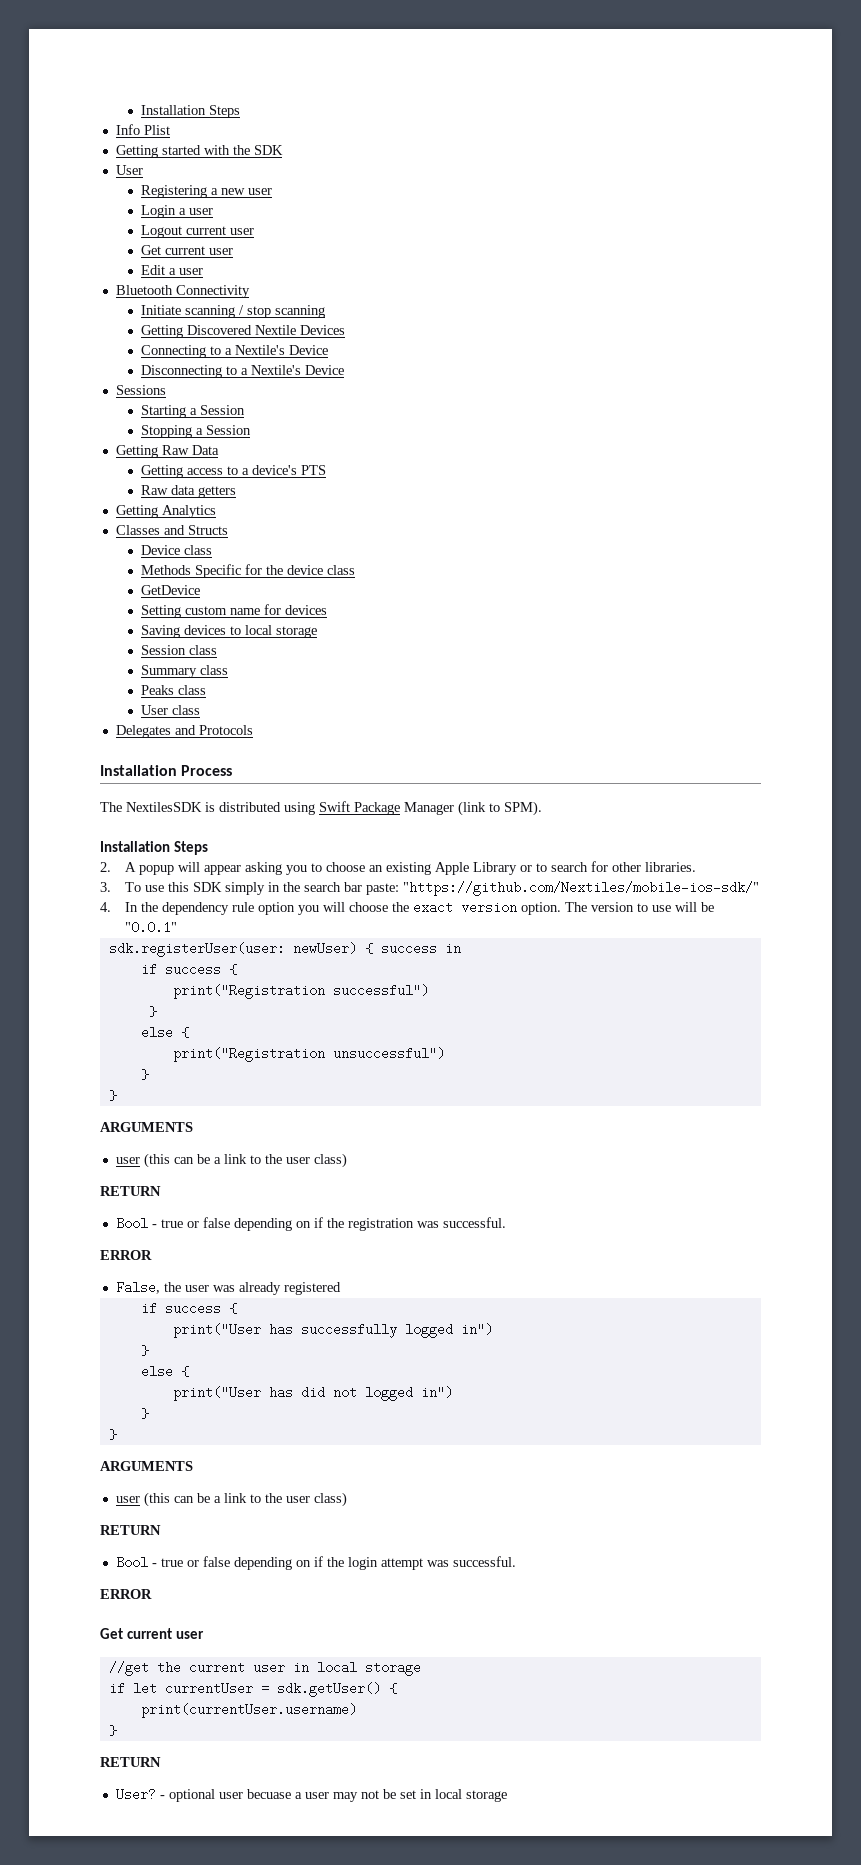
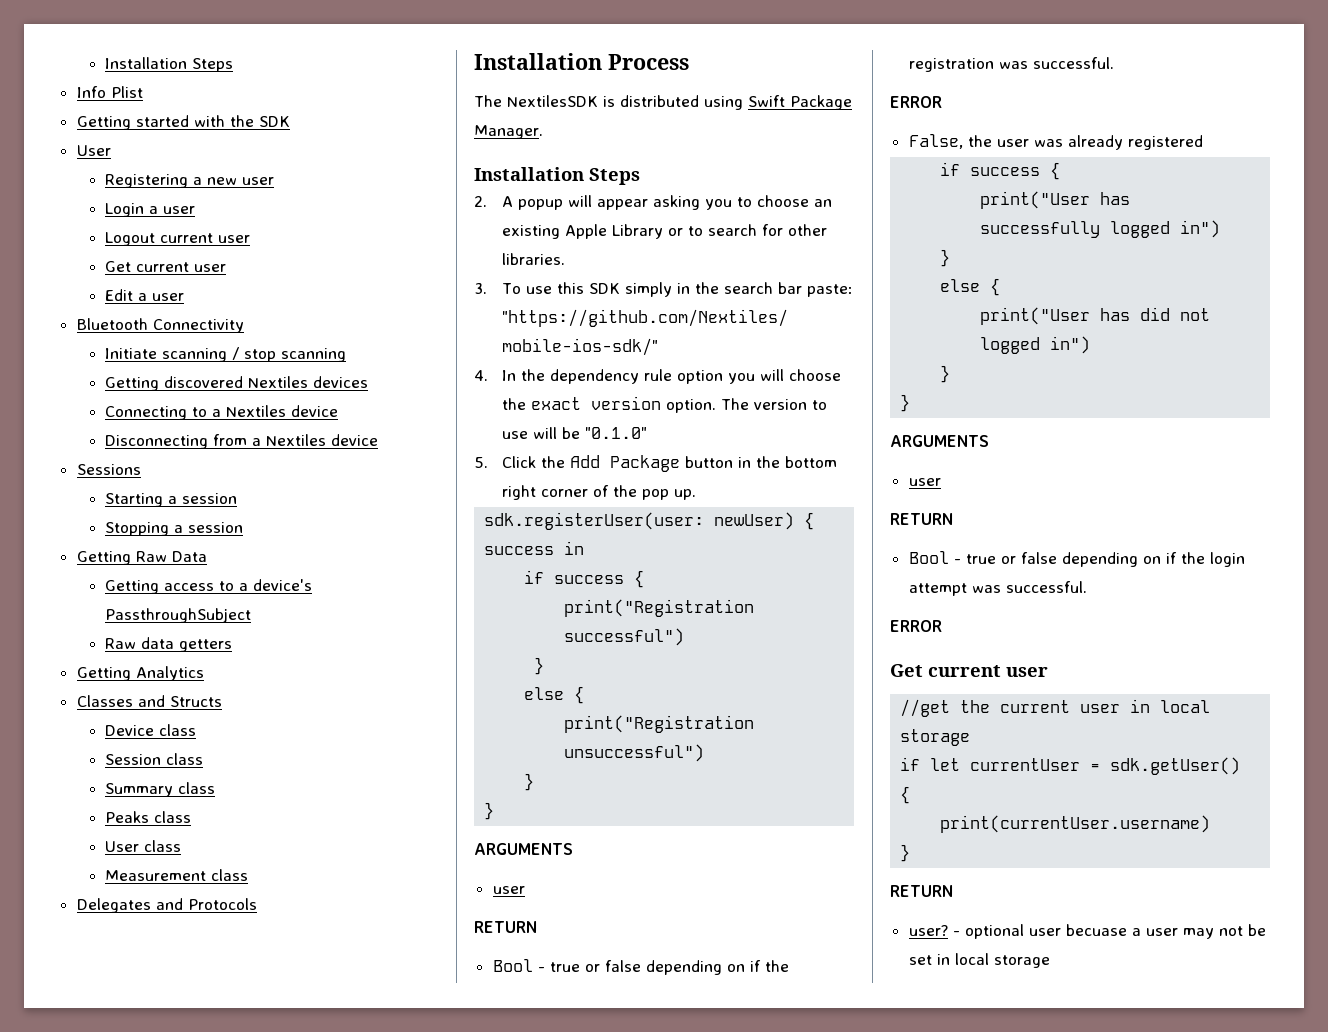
[187,325,346,335] Discovered Nextile Devices -> [164,376,369,388] discovered Nextiles devices
[235,345,329,355] Nextile's Device -> [226,405,339,417] Nextiles device
[226,365,345,375] to a Nextile's Device -> [213,434,379,446] from a Nextiles device
[200,405,246,415] Session -> [182,493,238,504] session
[206,425,252,435] Session -> [188,522,244,533] session
[301,465,327,475] PTS -> [105,608,252,623] PassthroughSubject
[141,564,356,578] [141,585,201,595] [141,604,328,618] [141,625,318,638] // Methods Specific for the device class // GetDevice // Setting custom name for devices // Saving devices to local storage -> (197, 730) none
(201, 710) none -> [105,869,249,881] // Measurement class
[404,801,542,816] Manager (link to SPM). -> [474,125,543,139] Manager.
[125,921,178,934] "0.0.1" -> [585,427,648,439] [474,455,838,472] [502,485,697,500] "0.1.0" // 5. Click the Add Package button in the bottom right corner of the pop up.
[143,1153,347,1168] (this can be a link to the user class) -> (525, 890) none
[143,1492,347,1507] (this can be a link to the user class) -> (941, 482) none
[115,1788,156,1801] User? -> [908,925,948,936] user?

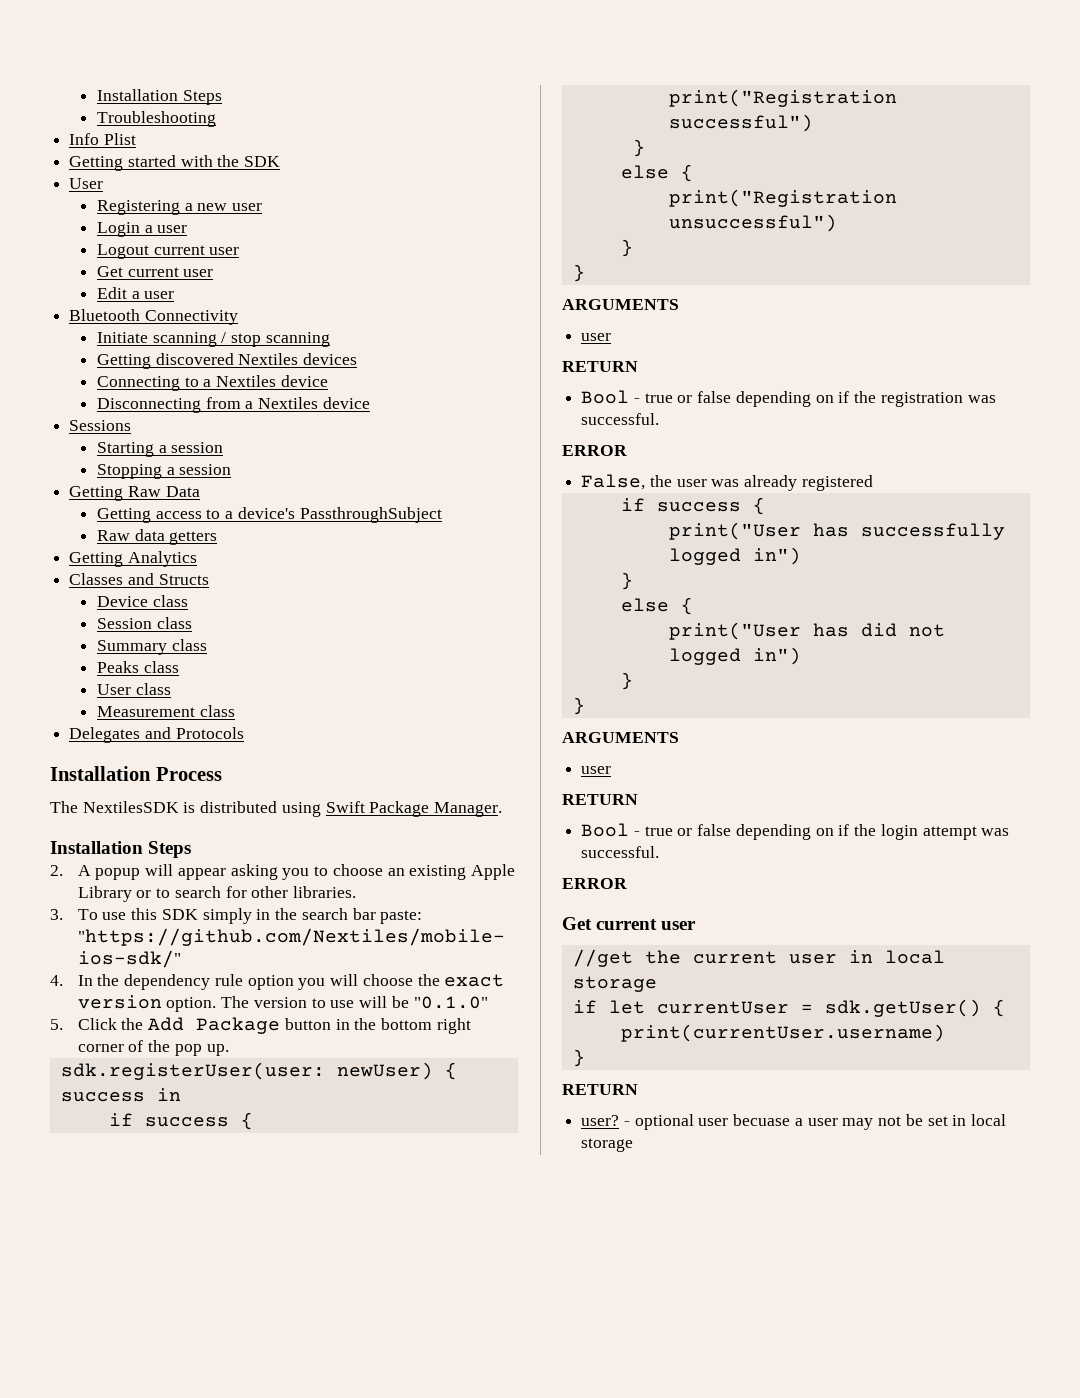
[105,57,234,72] Installation Steps -> [96,89,222,105] [96,111,216,127] Installation Steps // Troubleshooting

